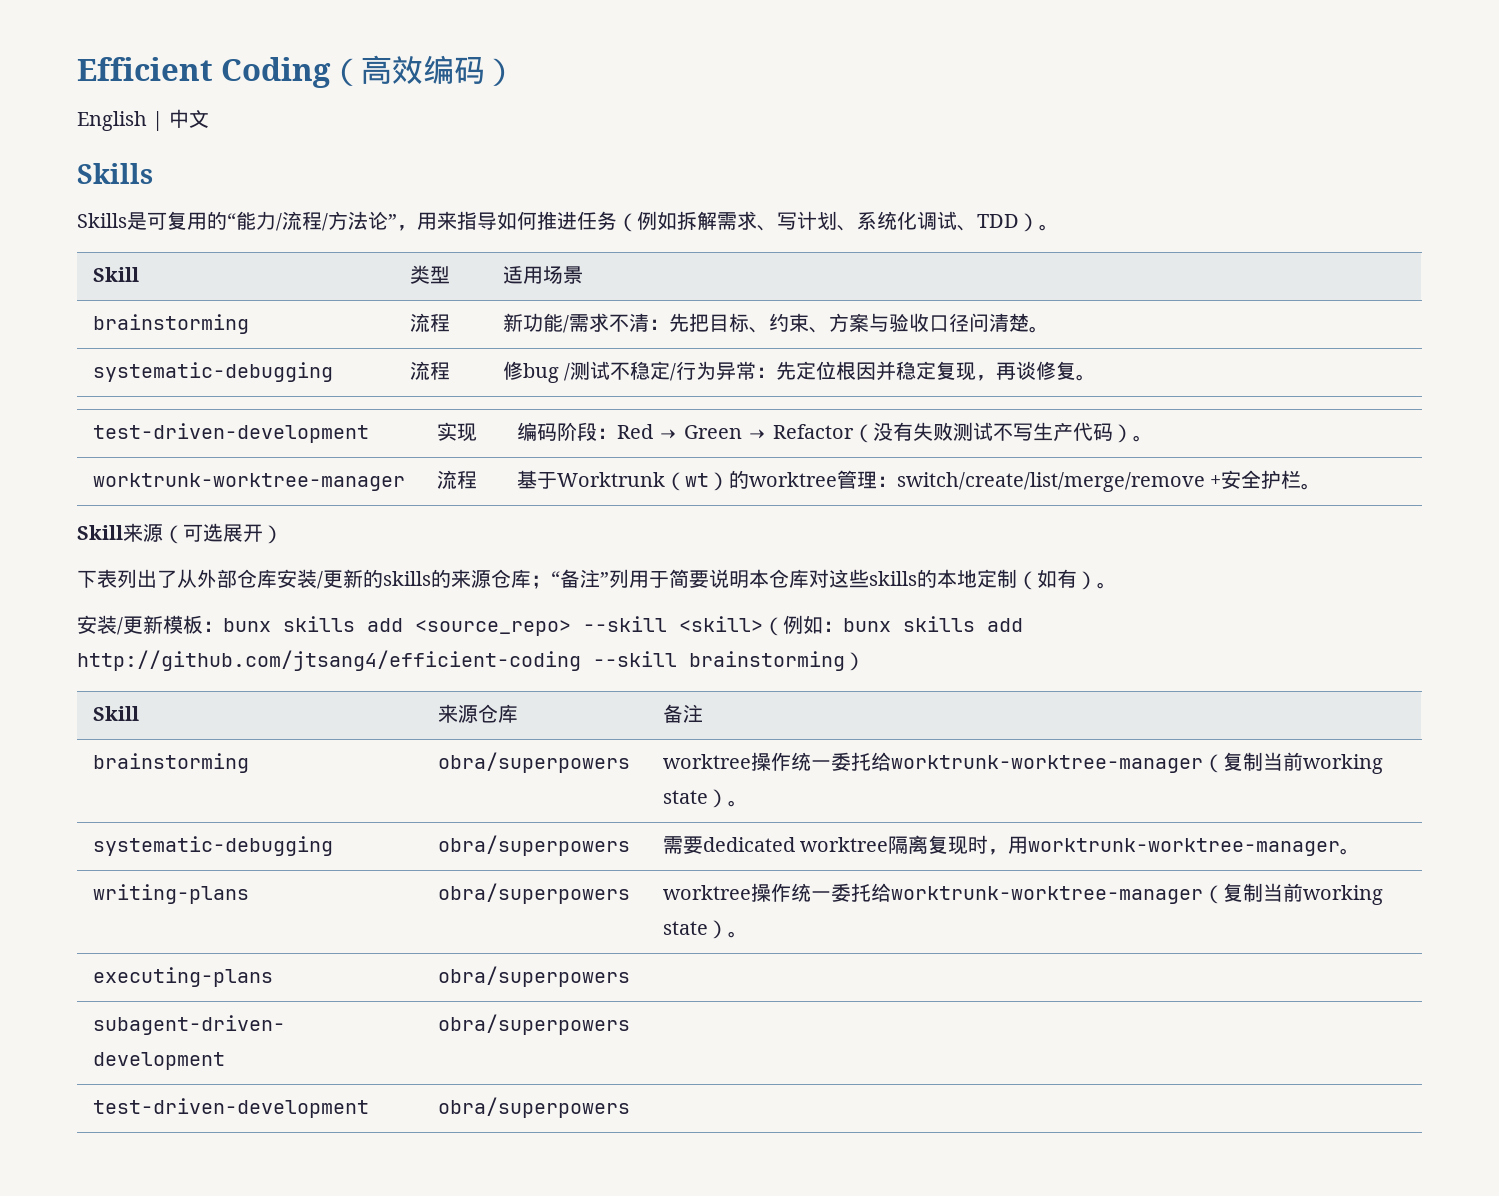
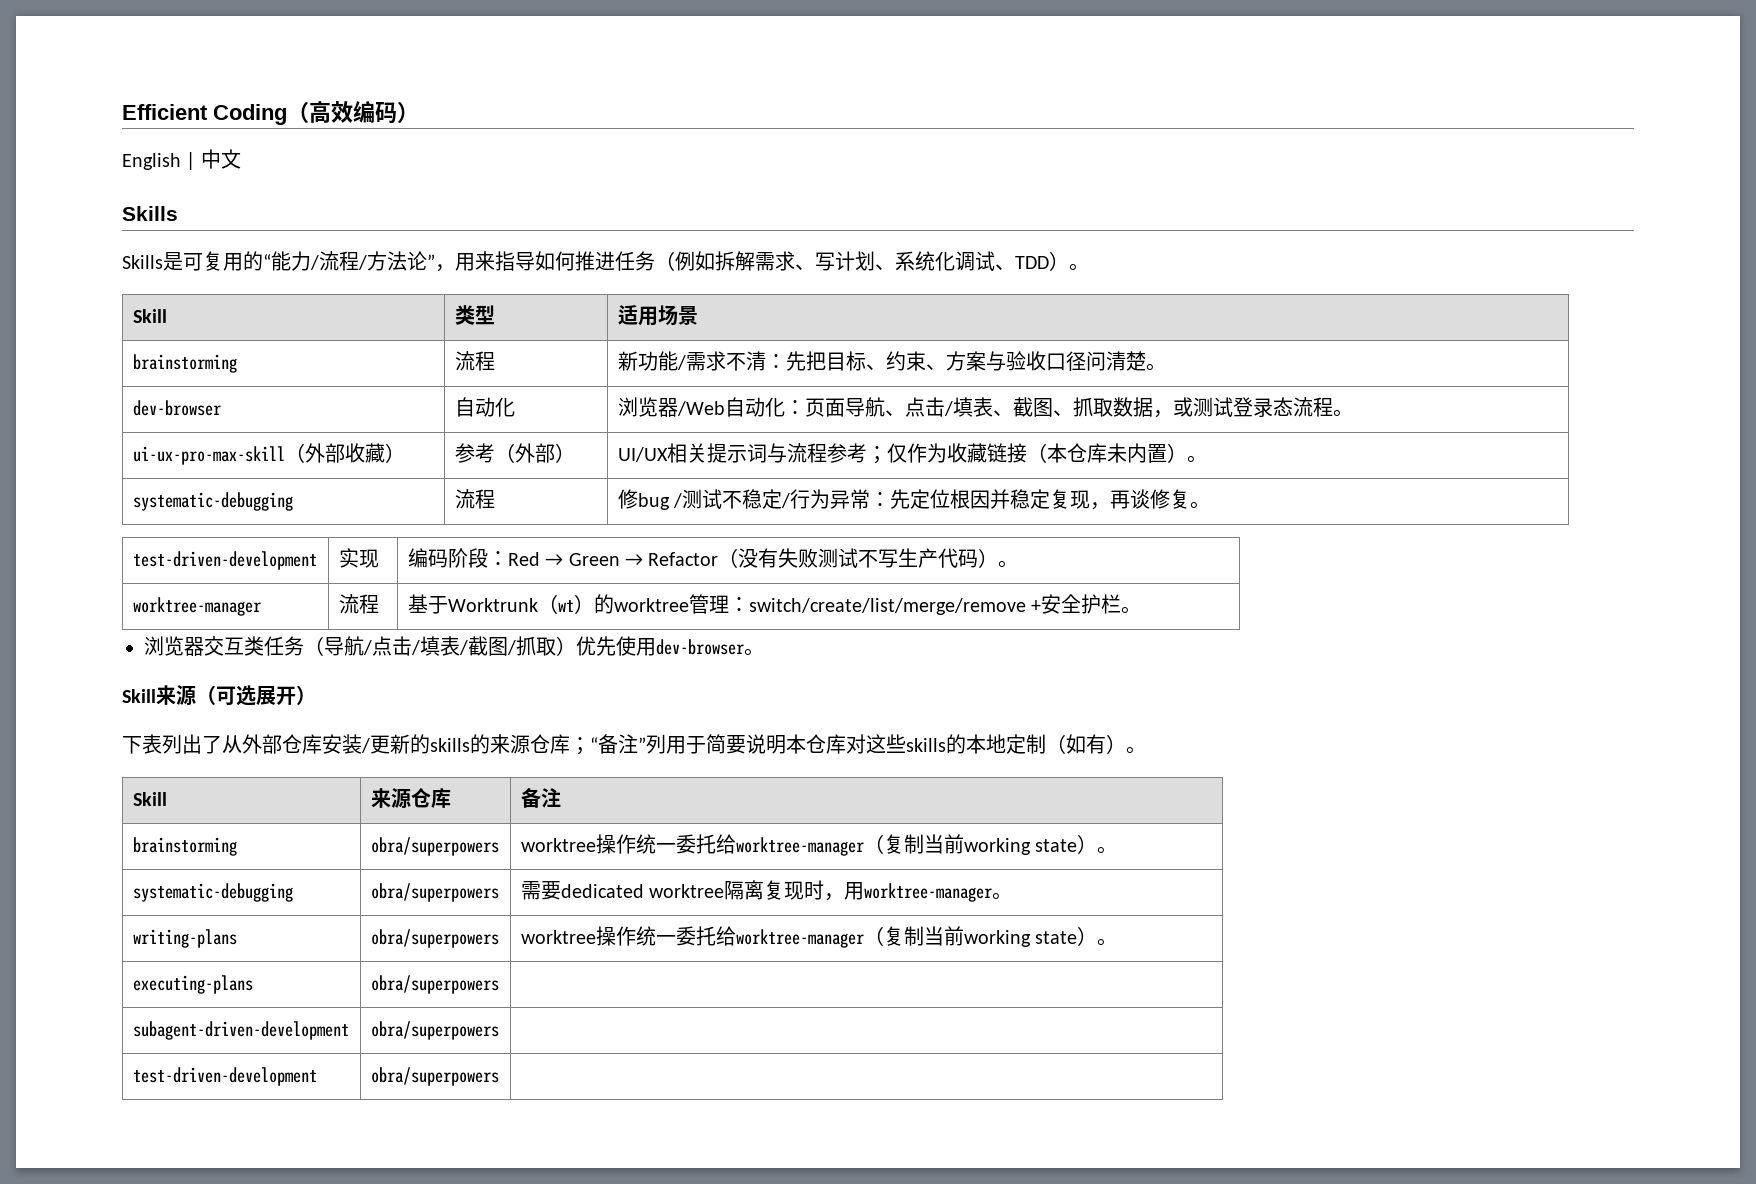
(1049, 329) none -> [132,400,221,416] [454,397,515,417] [617,397,1353,418] [132,443,405,465] [454,443,575,463] [617,443,1207,464] // dev-browser | 自动化 | 浏览器/Web自动化：页面导航、点击/填表、截图、抓取数据，或测试登录态流程。 // ui-ux-pro-max-skill（外部收藏） | 参考（外部） | UI/UX相关提示词与流程参考；仅作为收藏链接（本仓库未内置）。
[92,473,405,491] worktrunk-worktree-manager -> [132,597,261,616] worktree-manager
(1322, 486) none -> [144,636,764,656] // 浏览器交互类任务（导航/点击/填表/截图/抓取）优先使用dev-browser。
[77,615,1023,636] [77,650,865,671] // 安装/更新模板：bunx skills add <source_repo> --skill <skill>（例如：bunx skills add http://github.com/jtsang4/efficient-coding --skill brainstorming） -> (1146, 750) none
[890,755,1203,773] worktrunk-worktree-manager -> [735,837,864,856] worktree-manager
[1028,838,1341,856] worktrunk-worktree-manager -> [864,883,993,902] worktree-manager
[890,886,1203,904] worktrunk-worktree-manager -> [735,929,864,948] worktree-manager

